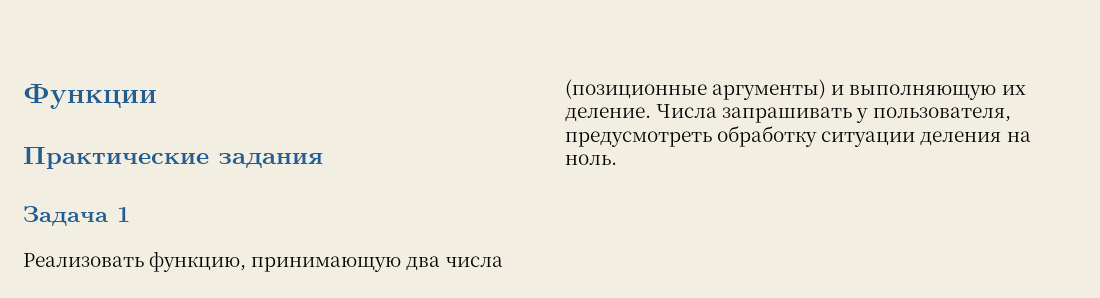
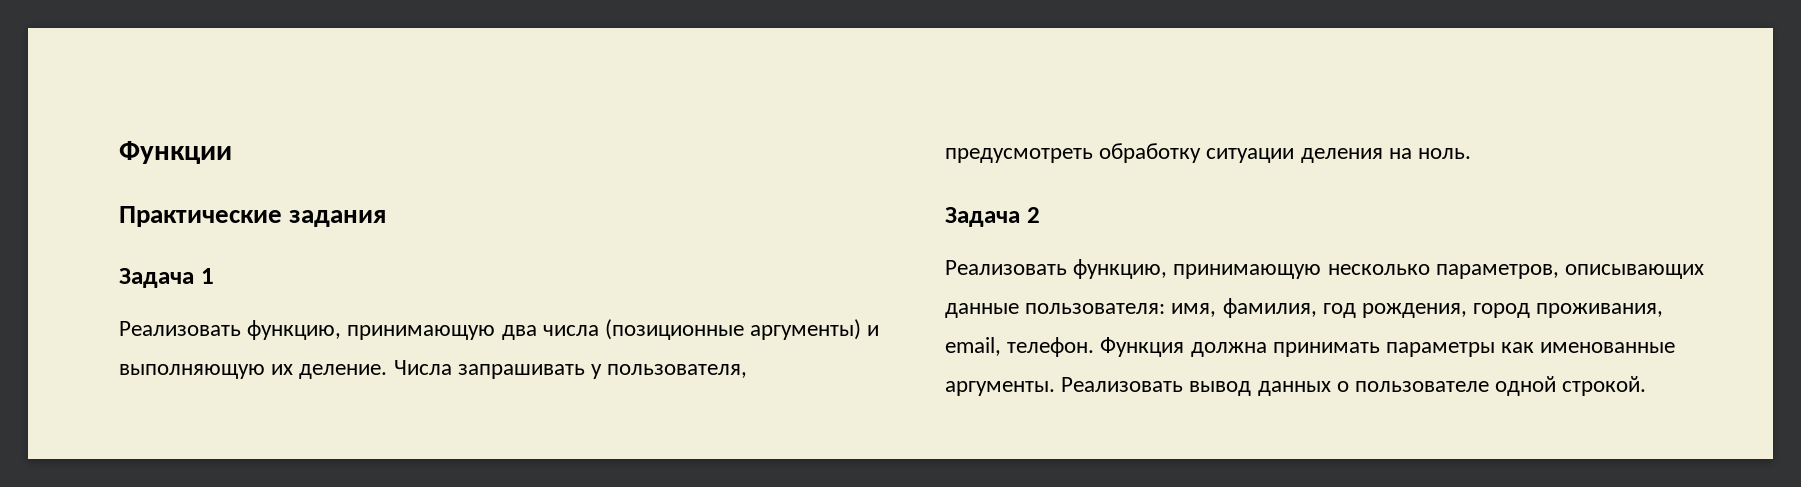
(617, 159) none -> [945,207,1040,227] [945,259,1705,279] [945,298,1664,318] [945,337,1676,357] [945,376,1647,396] // Задача 2 // Реализовать функцию, принимающую несколько параметров, описывающих данные пользователя: имя, фамилия, год рождения, город проживания, email, телефон. Функция должна принимать параметры как именованные аргументы. Реализовать вывод данных о пользователе одной строкой.

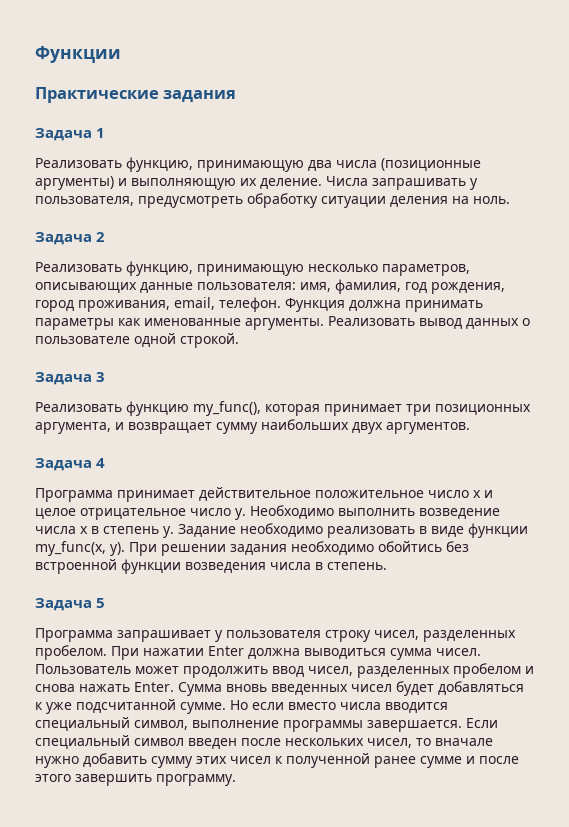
(1647, 386) none -> [35,372,106,385] [35,401,531,416] [35,419,470,434] [35,458,106,471] [35,487,493,502] [35,505,500,520] [35,523,528,538] [35,541,469,556] [35,559,387,574] [35,598,106,611] [35,628,516,642] [35,645,481,660] [35,663,534,678] [35,681,524,696] [35,699,448,714] [35,717,498,732] [35,735,493,749] [35,753,519,768] [35,774,236,786] // Задача 3 // Реализовать функцию my_func(), которая принимает три позиционных аргумента, и возвращает сумму наибольших двух аргументов. // Задача 4 // Программа принимает действительное положительное число x и целое отрицательное число y. Необходимо выполнить возведение числа x в степень y. Задание необходимо реализовать в виде функции my_func(x, y). При решении задания необходимо обойтись без встроенной функции возведения числа в степень. // Задача 5 // Программа запрашивает у пользователя строку чисел, разделенных пробелом. При нажатии Enter должна выводиться сумма чисел. Пользователь может продолжить ввод чисел, разделенных пробелом и снова нажать Enter. Сумма вновь введенных чисел будет добавляться к уже подсчитанной сумме. Но если вместо числа вводится специальный символ, выполнение программы завершается. Если специальный символ введен после нескольких чисел, то вначале нужно добавить сумму этих чисел к полученной ранее сумме и после этого завершить программу.

